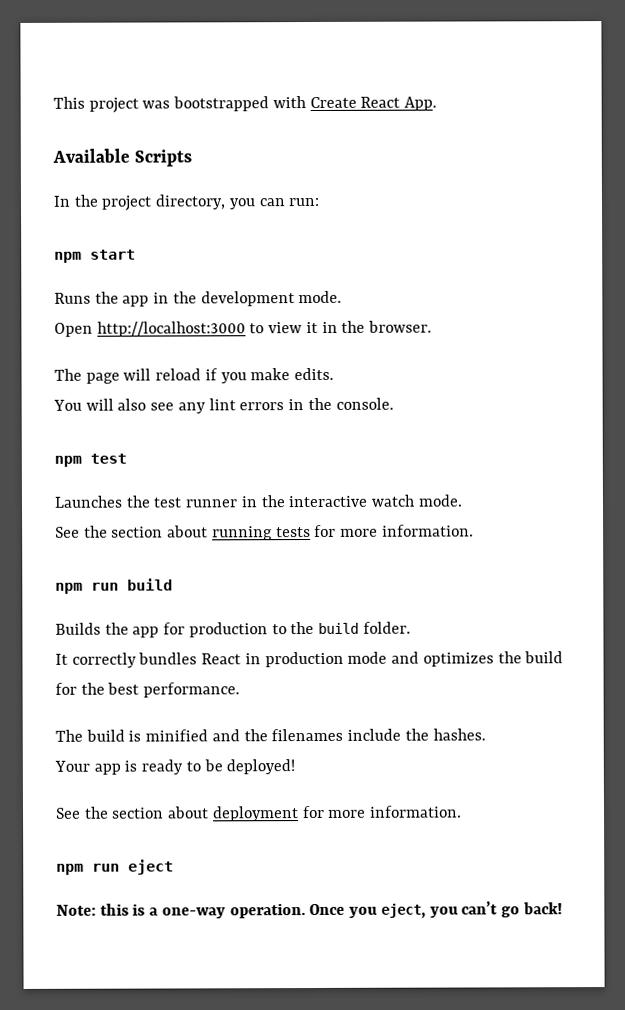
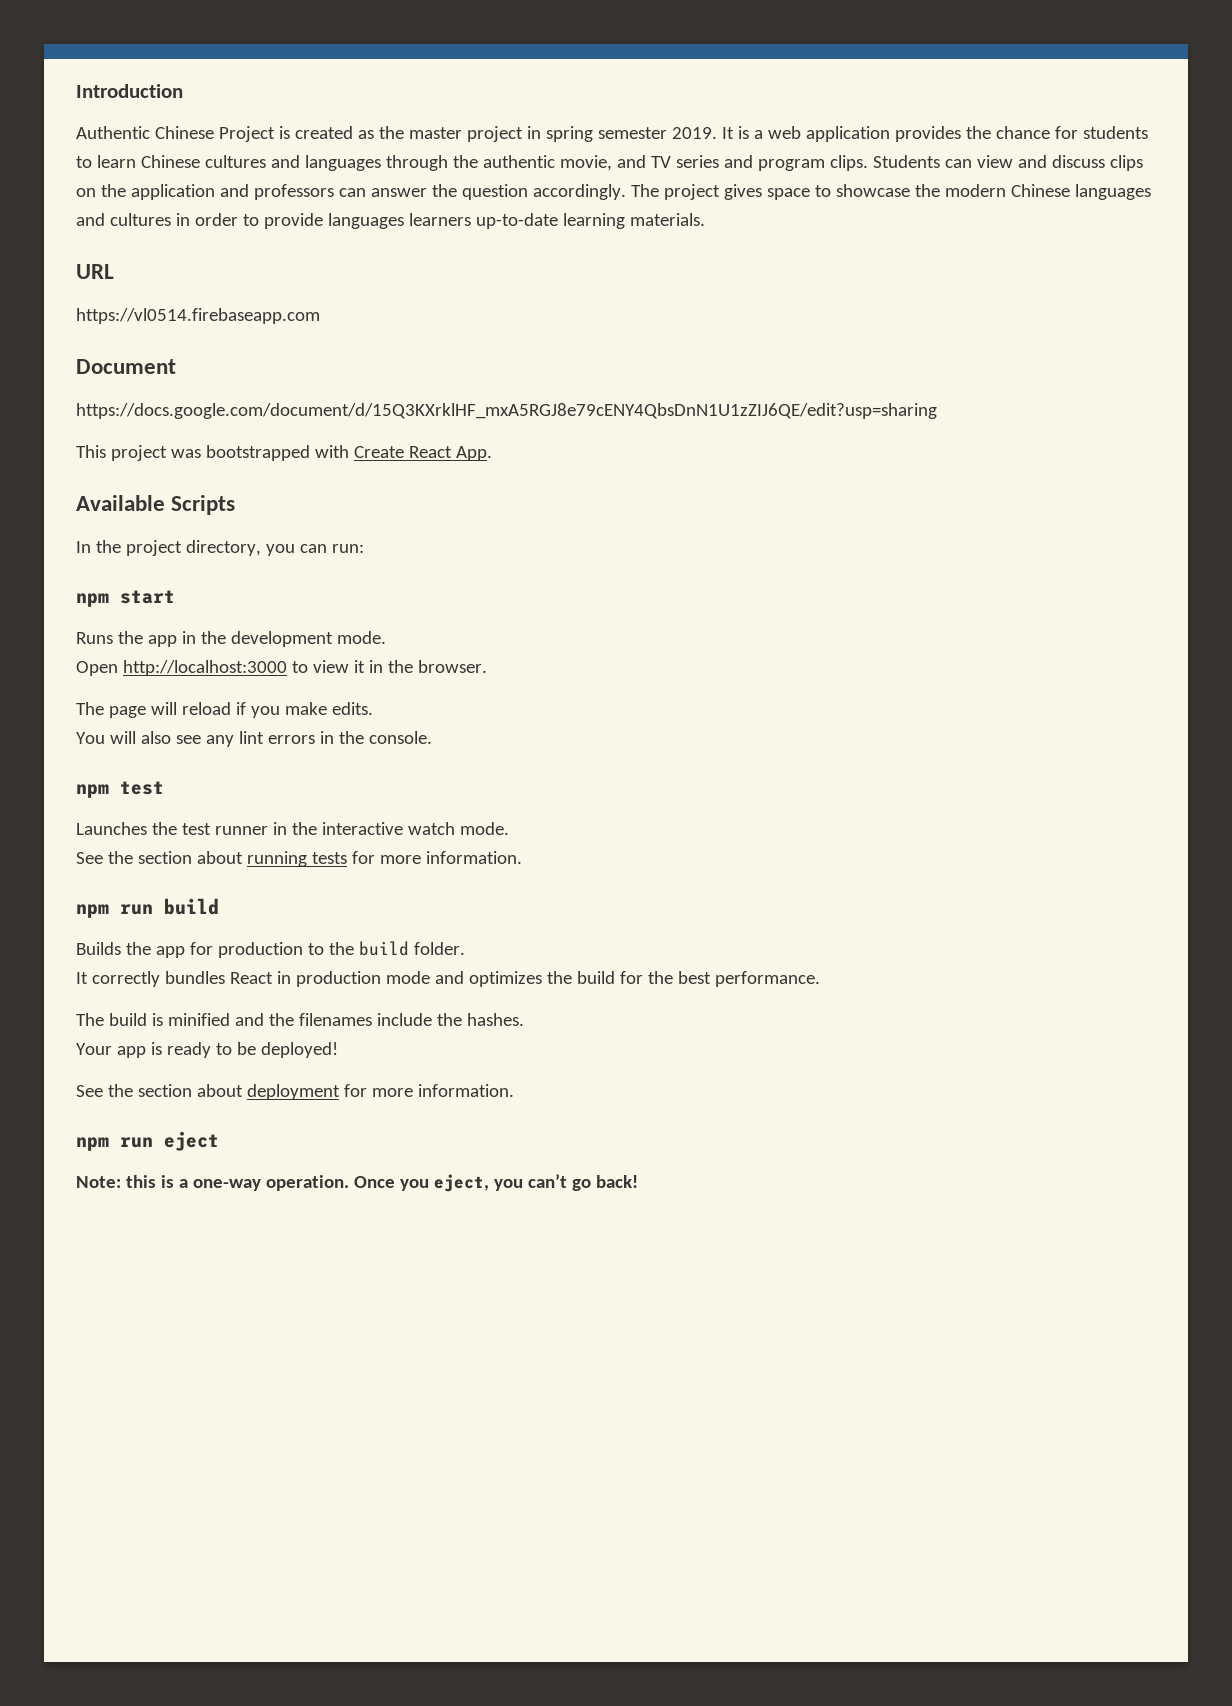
(53, 102) none -> [76,84,183,98] [76,126,1148,142] [76,155,1143,171] [76,184,1151,200] [76,213,705,229] [76,264,114,279] [76,308,320,324] [76,359,176,374] [76,403,937,419] Introduction // Authentic Chinese Project is created as the master project in spring semester 2019. It is a web application provides the chance for students to learn Chinese cultures and languages through the authentic movie, and TV series and program clips. Students can view and discuss clips on the application and professors can answer the question accordingly. The project gives space to showcase the modern Chinese languages and cultures in order to provide languages learners up-to-date learning materials. // URL // https://vl0514.firebaseapp.com // Document // https://docs.google.com/document/d/15Q3KXrklHF_mxA5RGJ8e79cENY4QbsDnN1U1zZIJ6QE/edit?usp=sharing //

